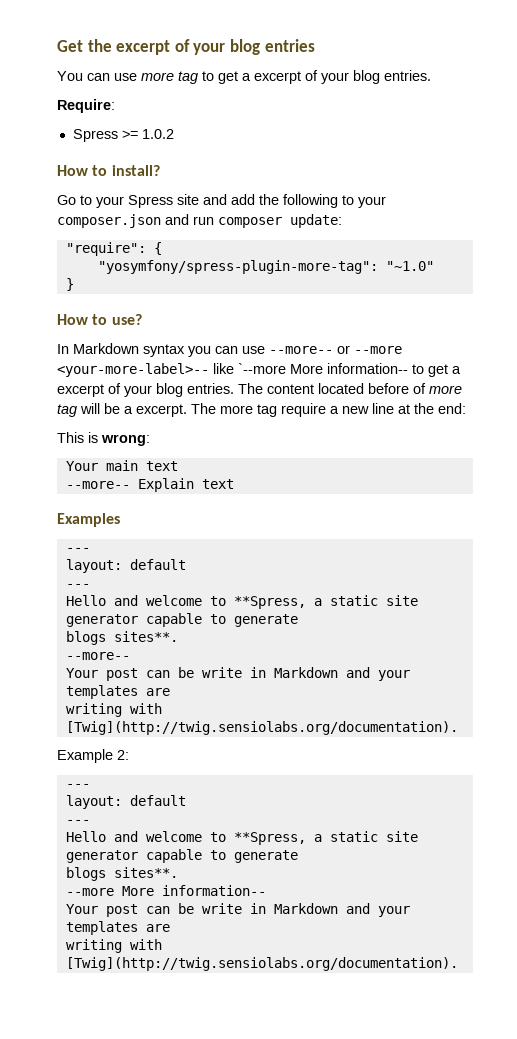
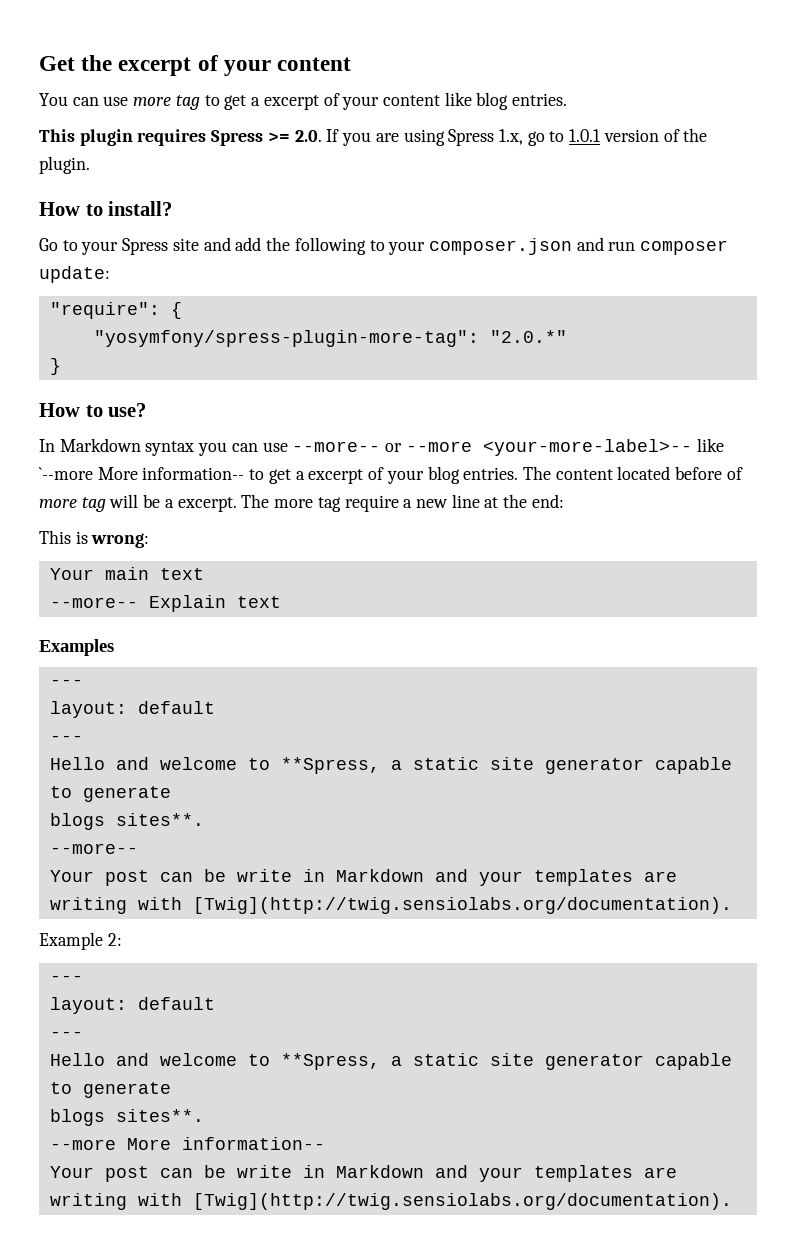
[229,39,315,55] blog entries -> [277,57,352,71] content
(349, 78) none -> [382,92,472,106] content like
[57,99,115,113] [72,129,174,142] Require: // Spress >= 1.0.2 -> [39,128,708,146] [39,156,90,174] This plugin requires Spress >= 2.0. If you are using Spress 1.x, go to 1.0.1 version of the plugin.
[385,261,434,271] "~1.0" -> [489,330,567,343] "2.0.*"

